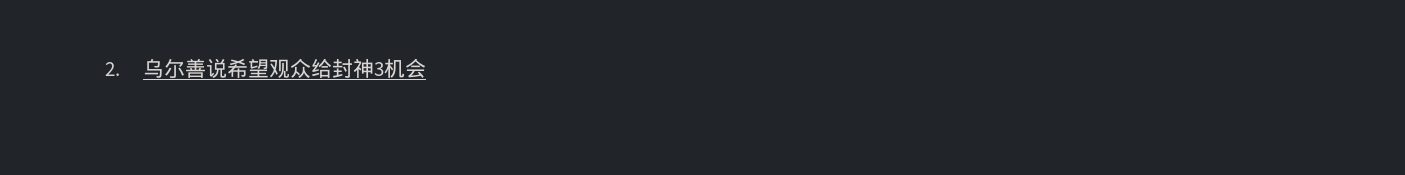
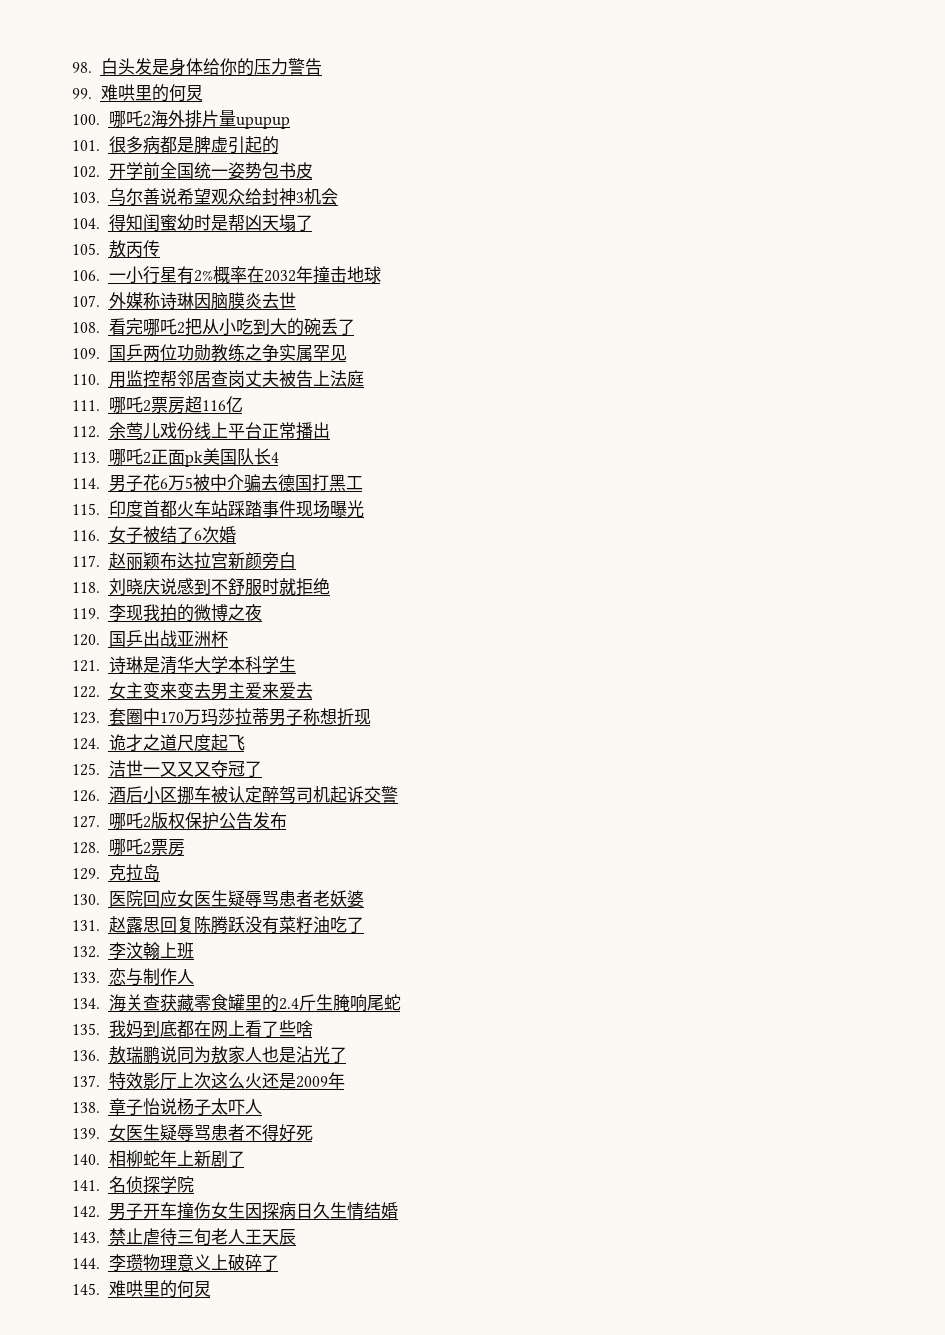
[105,62,120,76] 2. -> [72,58,322,76] [72,84,203,102] [72,110,290,129] [72,136,279,154] [72,162,313,180] [72,192,100,203] 98.白头发是身体给你的压力警告 // 99.难哄里的何炅 // 100.哪吒2海外排片量upupup // 101.很多病都是脾虚引起的 // 102.开学前全国统一姿势包书皮 // 103.
(426, 68) none -> [72,214,313,231] [72,240,160,258] [72,266,381,284] [72,292,296,310] [72,318,355,336] [72,344,347,362] [72,370,364,388] [72,396,243,414] [72,422,330,440] [72,448,279,467] [72,474,363,492] [72,500,364,518] [72,526,236,544] [72,552,296,570] [72,578,330,596] [72,604,262,622] [72,630,228,648] [72,656,296,674] [72,682,313,700] [72,708,371,726] [72,734,245,751] [72,760,262,778] [72,786,398,804] [72,812,287,830] [72,838,185,856] [72,864,160,882] [72,890,364,908] [72,916,364,934] [72,942,194,959] [72,968,194,986] [72,994,401,1012] [72,1020,313,1038] [72,1046,347,1064] [72,1072,345,1089] [72,1098,262,1116] [72,1124,313,1142] [72,1150,245,1167] [72,1176,194,1194] [72,1202,398,1220] [72,1228,296,1246] [72,1254,279,1271] [72,1280,211,1298] // 104.得知闺蜜幼时是帮凶天塌了 // 105.敖丙传 // 106.一小行星有2%概率在2032年撞击地球 // 107.外媒称诗琳因脑膜炎去世 // 108.看完哪吒2把从小吃到大的碗丢了 // 109.国乒两位功勋教练之争实属罕见 // 110.用监控帮邻居查岗丈夫被告上法庭 // 111.哪吒2票房超116亿 // 112.余莺儿戏份线上平台正常播出 // 113.哪吒2正面pk美国队长4 // 114.男子花6万5被中介骗去德国打黑工 // 115.印度首都火车站踩踏事件现场曝光 // 116.女子被结了6次婚 // 117.赵丽颖布达拉宫新颜旁白 // 118.刘晓庆说感到不舒服时就拒绝 // 119.李现我拍的微博之夜 // 120.国乒出战亚洲杯 // 121.诗琳是清华大学本科学生 // 122.女主变来变去男主爱来爱去 // 123.套圈中170万玛莎拉蒂男子称想折现 // 124.诡才之道尺度起飞 // 125.洁世一又又又夺冠了 // 126.酒后小区挪车被认定醉驾司机起诉交警 // 127.哪吒2版权保护公告发布 // 128.哪吒2票房 // 129.克拉岛 // 130.医院回应女医生疑辱骂患者老妖婆 // 131.赵露思回复陈腾跃没有菜籽油吃了 // 132.李汶翰上班 // 133.恋与制作人 // 134.海关查获藏零食罐里的2.4斤生腌响尾蛇 // 135.我妈到底都在网上看了些啥 // 136.敖瑞鹏说同为敖家人也是沾光了 // 137.特效影厅上次这么火还是2009年 // 138.章子怡说杨子太吓人 // 139.女医生疑辱骂患者不得好死 // 140.相柳蛇年上新剧了 // 141.名侦探学院 // 142.男子开车撞伤女生因探病日久生情结婚 // 143.禁止虐待三旬老人王天辰 // 144.李瓒物理意义上破碎了 // 145.难哄里的何炅

